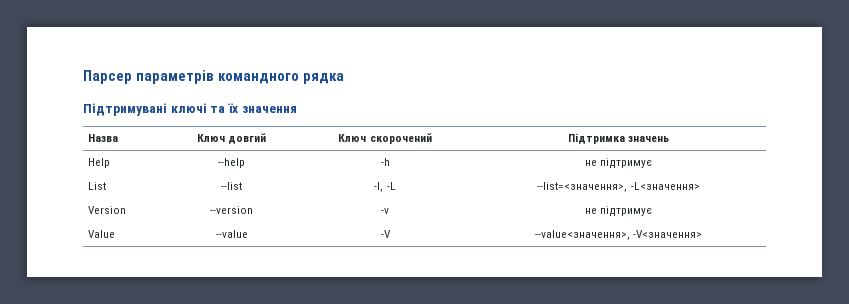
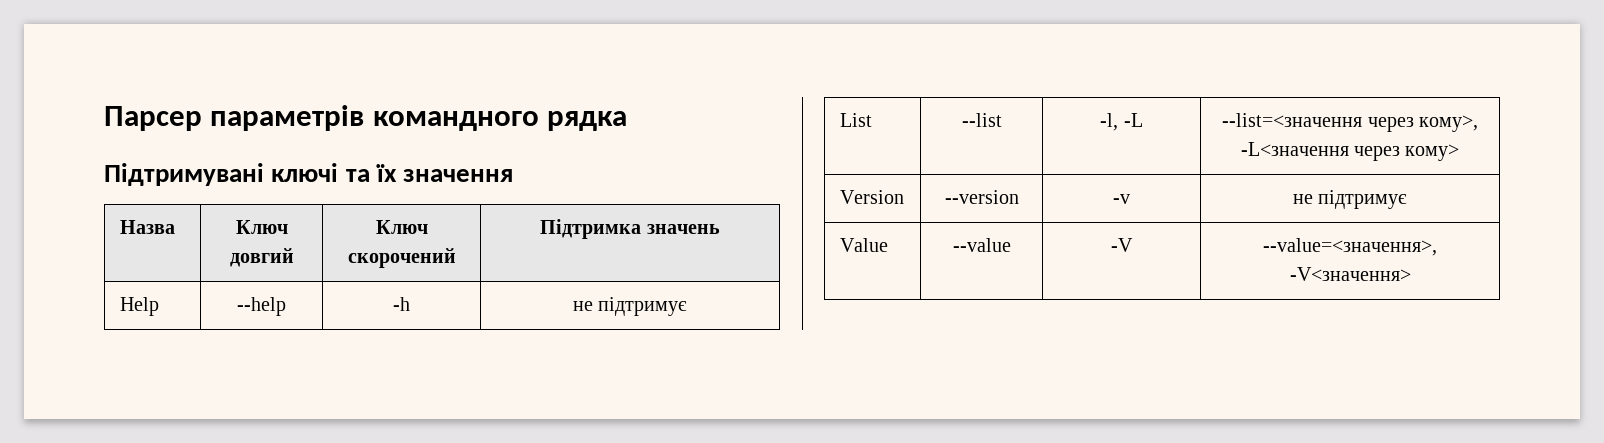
[537,182,700,192] --list=<значення>, -L<значення> -> [1222,113,1478,132] [1240,142,1460,161] --list=<значення через кому>, -L<значення через кому>
[534,230,630,240] --value<значення>, -> [1263,238,1437,256] --value=<значення>,

